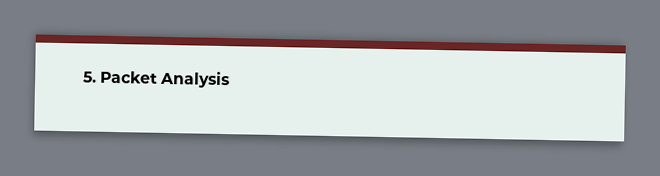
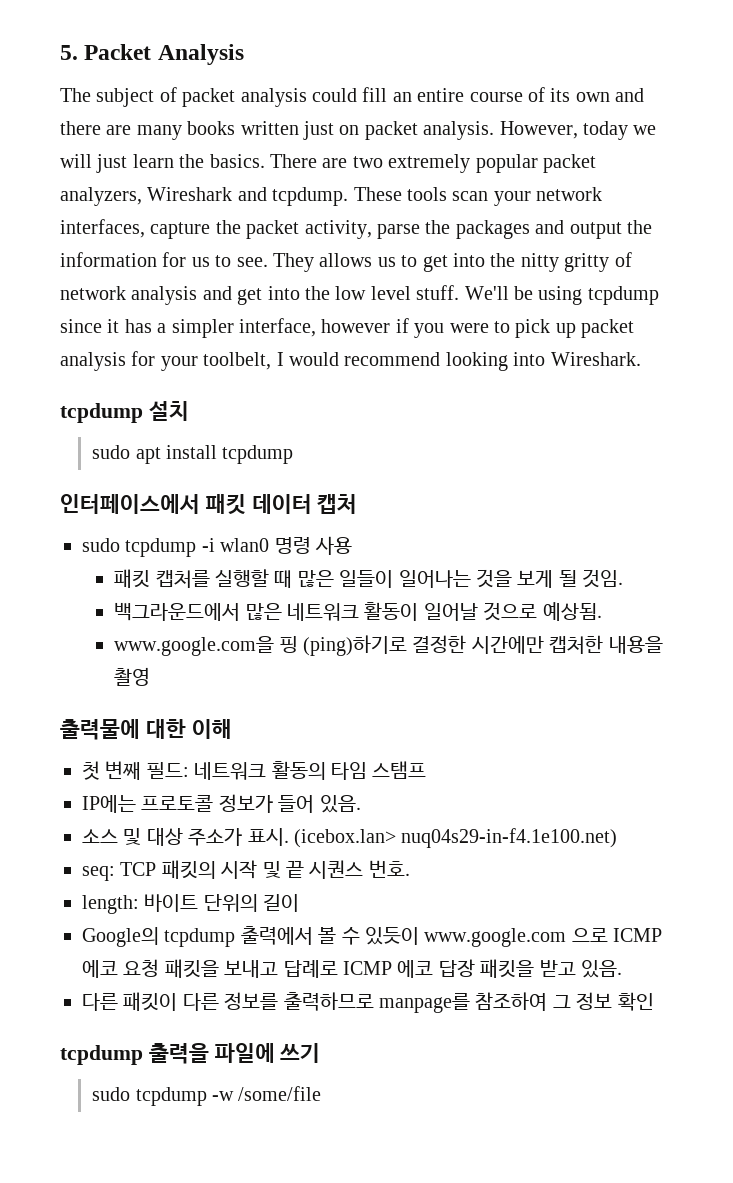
(231, 79) none -> [60,87,645,107] [60,121,657,140] [60,154,596,173] [60,187,603,206] [60,219,652,239] [60,252,632,272] [60,285,659,305] [60,318,635,338] [60,351,641,371] [60,401,189,423] [92,445,294,464] [60,494,358,515] [82,536,352,557] [114,569,624,588] [114,602,602,621] [114,635,663,656] [114,667,151,686] [60,719,232,740] [82,761,427,780] [82,794,361,813] [82,828,618,848] [82,860,410,881] [82,894,300,914] [82,926,663,947] [82,959,622,978] [82,992,654,1013] [60,1043,321,1065] [92,1086,322,1106] // The subject of packet analysis could fill an entire course of its own and there are many books written just on packet analysis. However, today we will just learn the basics. There are two extremely popular packet analyzers, Wireshark and tcpdump. These tools scan your network interfaces, capture the packet activity, parse the packages and output the information for us to see. They allows us to get into the nitty gritty of network analysis and get into the low level stuff. We'll be using tcpdump since it has a simpler interface, however if you were to pick up packet analysis for your toolbelt, I would recommend looking into Wireshark. // tcpdump 설치 // sudo apt install tcpdump // 인터페이스에서 패킷 데이터 캡처 // sudo tcpdump -i wlan0 명령 사용 // 패킷 캡처를 실행할 때 많은 일들이 일어나는 것을 보게 될 것임. // 백그라운드에서 많은 네트워크 활동이 일어날 것으로 예상됨. // www.google.com을 핑 (ping)하기로 결정한 시간에만 캡처한 내용을 촬영 // 출력물에 대한 이해 // 첫 변째 필드: 네트워크 활동의 타임 스탬프 // IP에는 프로토콜 정보가 들어 있음. // 소스 및 대상 주소가 표시. (icebox.lan> nuq04s29-in-f4.1e100.net) // seq: TCP 패킷의 시작 및 끝 시퀀스 번호. // length: 바이트 단위의 길이 // Google의 tcpdump 출력에서 볼 수 있듯이 www.google.com 으로 ICMP 에코 요청 패킷을 보내고 답례로 ICMP 에코 답장 패킷을 받고 있음. // 다른 패킷이 다른 정보를 출력하므로 manpage를 참조하여 그 정보 확인 // tcpdump 출력을 파일에 쓰기 // sudo tcpdump -w /some/file

